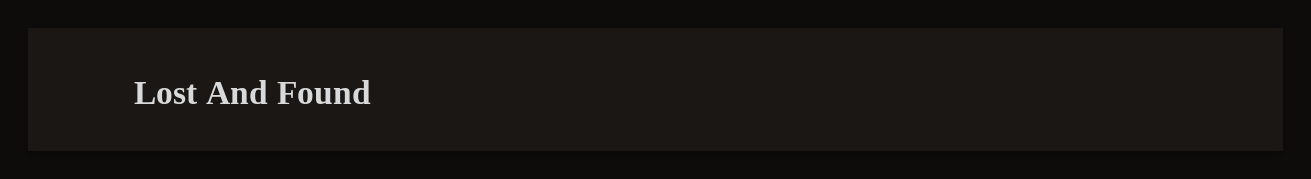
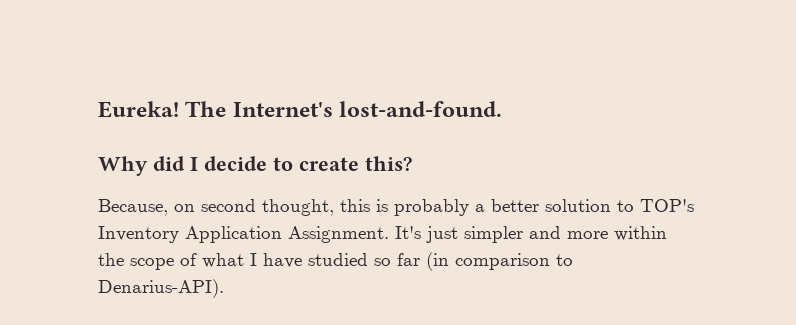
[134,80,372,104] Lost And Found -> [98,101,503,118] [98,156,412,176] [98,199,694,216] [98,226,667,243] [98,252,573,271] [98,279,224,298] Eureka! The Internet's lost-and-found. // Why did I decide to create this? // Because, on second thought, this is probably a better solution to TOP's Inventory Application Assignment. It's just simpler and more within the scope of what I have studied so far (in comparison to Denarius-API).

